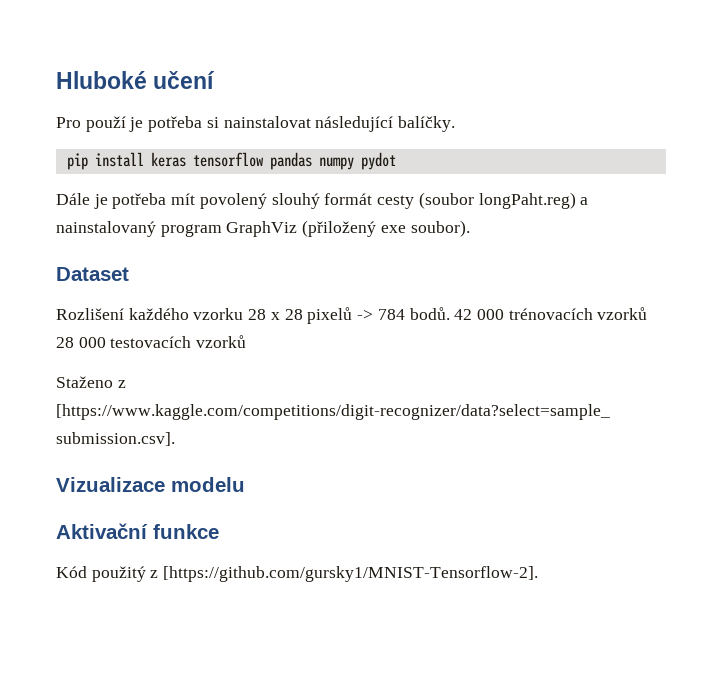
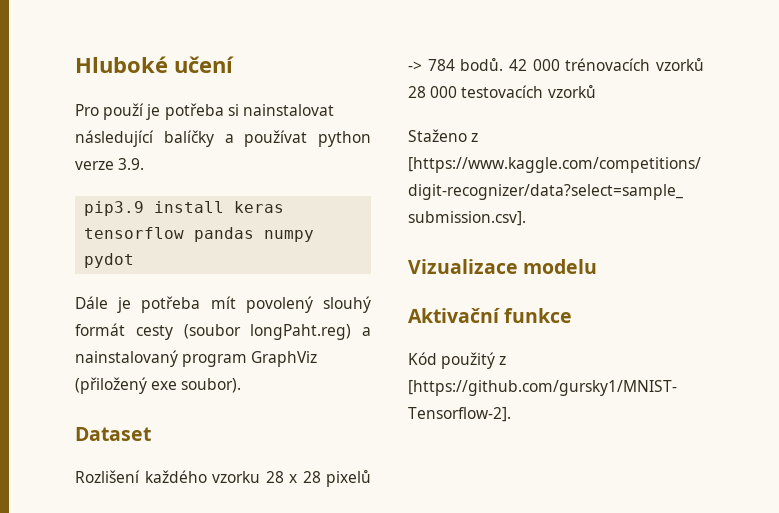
[398,116,456,132] [66,153,88,170] balíčky. // pip -> [163,130,371,147] [75,158,145,170] [84,201,145,216] balíčky a používat python verze 3.9. // pip3.9

